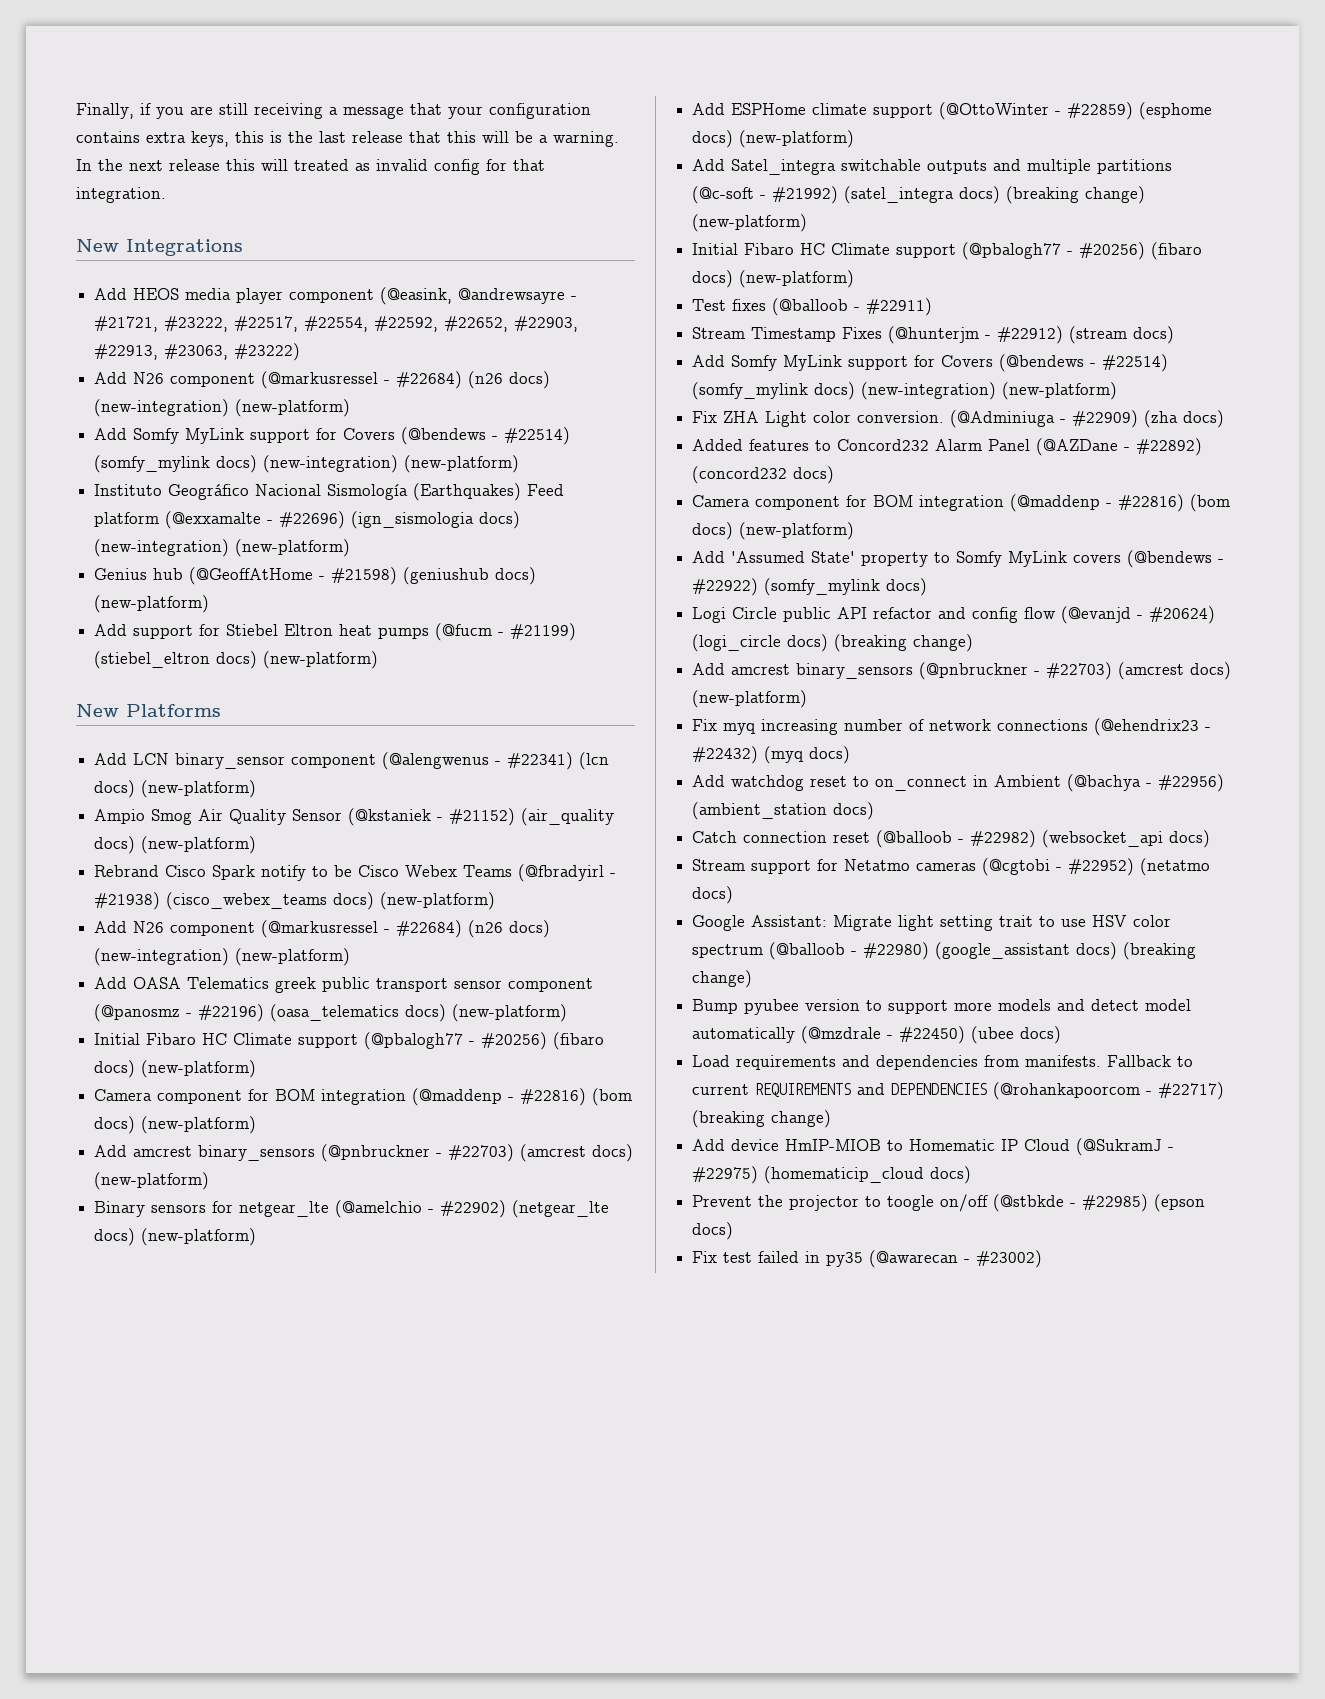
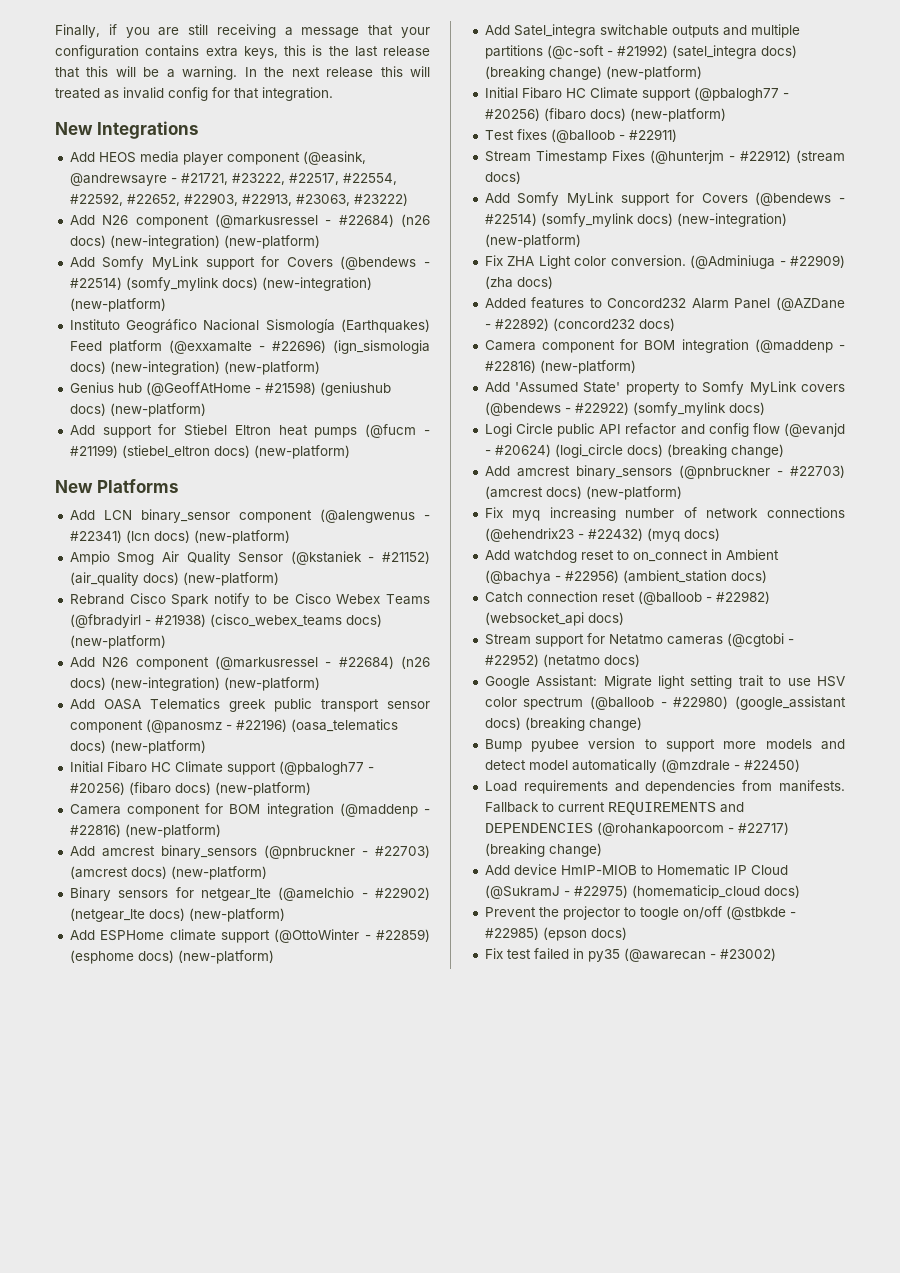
[592,1088,633,1106] [94,1116,136,1134] (bom docs) -> (121, 830) none
[1190,494,1231,512] [692,522,734,540] (bom docs) -> (536, 366) none
[971,1026,1062,1044] (ubee docs) -> (800, 765) none

